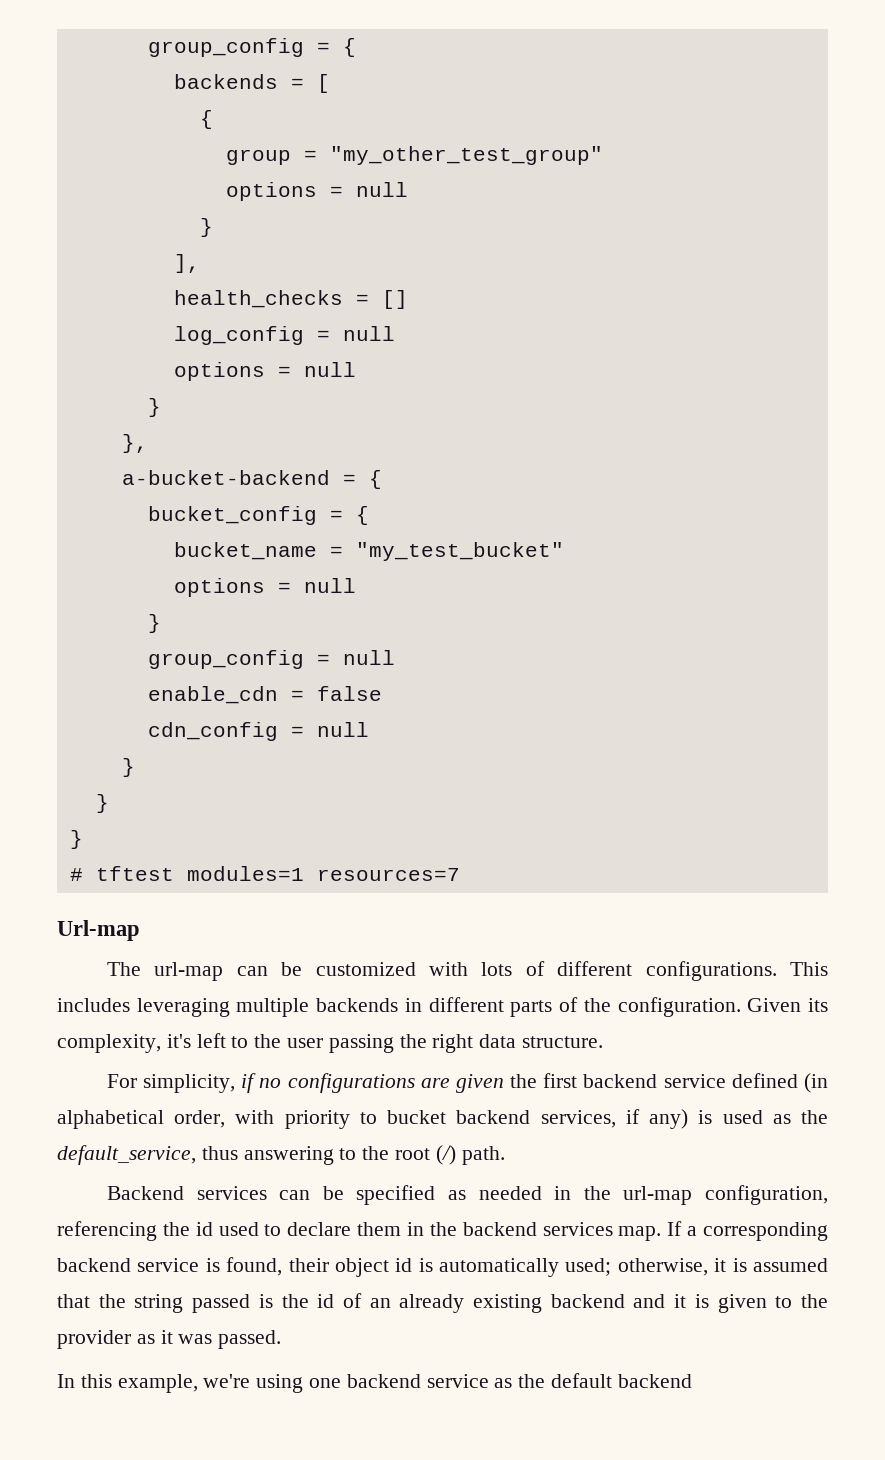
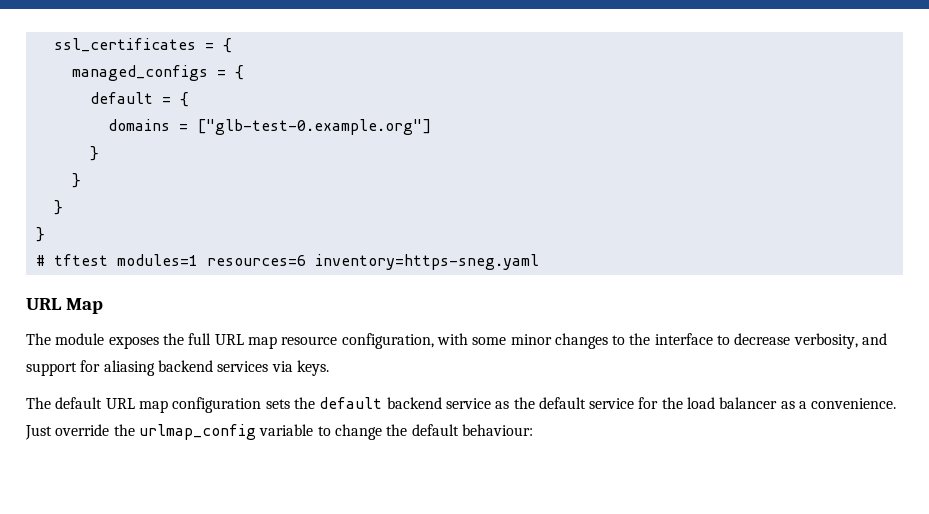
[147,38,356,57] [173,74,330,93] [199,110,213,129] [225,146,603,165] [225,182,408,201] [199,218,213,237] [173,254,200,273] [173,290,408,309] [173,326,395,345] [173,362,356,381] [147,398,161,417] [121,434,148,453] [121,470,382,489] [147,506,369,525] [173,542,564,561] [173,578,356,597] [147,614,161,633] [147,650,395,669] [147,686,382,704] [147,722,369,741] group_config = { // backends = [ // { // group = "my_other_test_group" // options = null // } // ], // health_checks = [] // log_config = null // options = null // } // }, // a-bucket-backend = { // bucket_config = { // bucket_name = "my_test_bucket" // options = null // } // group_config = null // enable_cdn = false // cdn_config = null -> [53,38,232,53] [71,65,244,81] [89,92,189,107] [107,119,431,135] [89,146,99,161] ssl_certificates = { // managed_configs = { // default = { // domains = ["glb-test-0.example.org"] // }
[316,868,460,881] [57,920,140,941] [106,961,828,981] [57,997,829,1017] [57,1033,604,1053] [106,1073,828,1093] [57,1109,829,1129] [57,1145,505,1165] [106,1185,828,1205] [57,1221,828,1241] [57,1257,828,1277] [57,1293,829,1313] [57,1330,282,1349] [57,1374,342,1393] resources=7 // Url-map // The url-map can be customized with lots of different configurations. This includes leveraging multiple backends in different parts of the configuration. Given its complexity, it's left to the user passing the right data structure. // For simplicity, if no configurations are given the first backend service defined (in alphabetical order, with priority to bucket backend services, if any) is used as the default_service, thus answering to the root (/) path. // Backend services can be specified as needed in the url-map configuration, referencing the id used to declare them in the backend services map. If a corresponding backend service is found, their object id is automatically used; otherwise, it is assumed that the string passed is the id of an already existing backend and it is given to the provider as it was passed. // In this example, we're using one -> [206,254,539,270] [26,298,103,314] [26,333,888,349] [26,360,329,376] [26,397,383,413] resources=6 inventory=https-sneg.yaml // URL Map // The module exposes the full URL map resource configuration, with some minor changes to the interface to decrease verbosity, and support for aliasing backend services via keys. // The default URL map configuration sets the default
[617,1374,692,1388] backend -> [589,397,897,409] [25,424,533,440] service for the load balancer as a convenience. Just override the urlmap_config variable to change the default behaviour:

